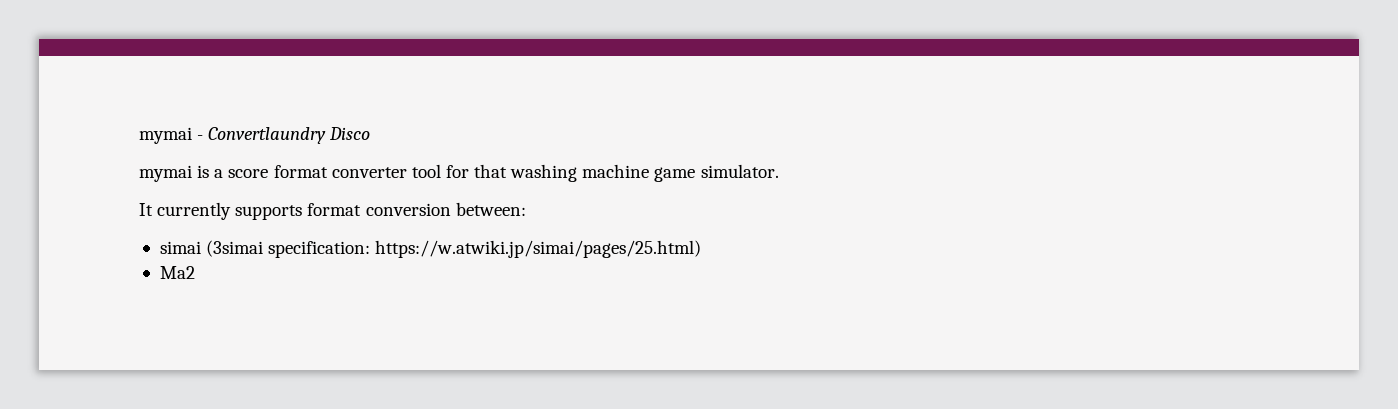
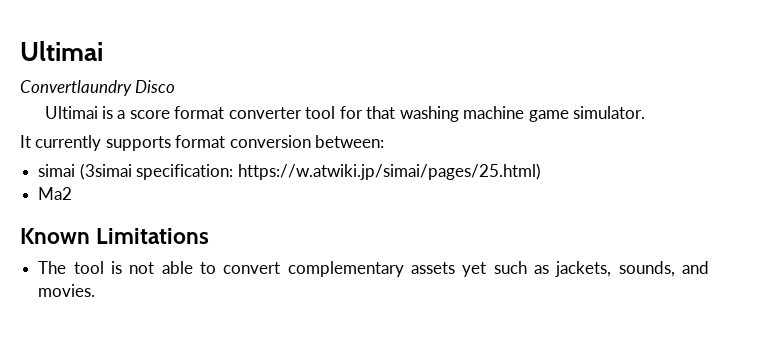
[139,127,204,144] mymai - -> [20,41,103,61] Ultimai //
[139,165,192,182] mymai -> [44,106,98,119] Ultimai
(195, 272) none -> [20,228,210,244] [38,261,709,277] [38,284,96,297] // Known Limitations // The tool is not able to convert complementary assets yet such as jackets, sounds, and movies.

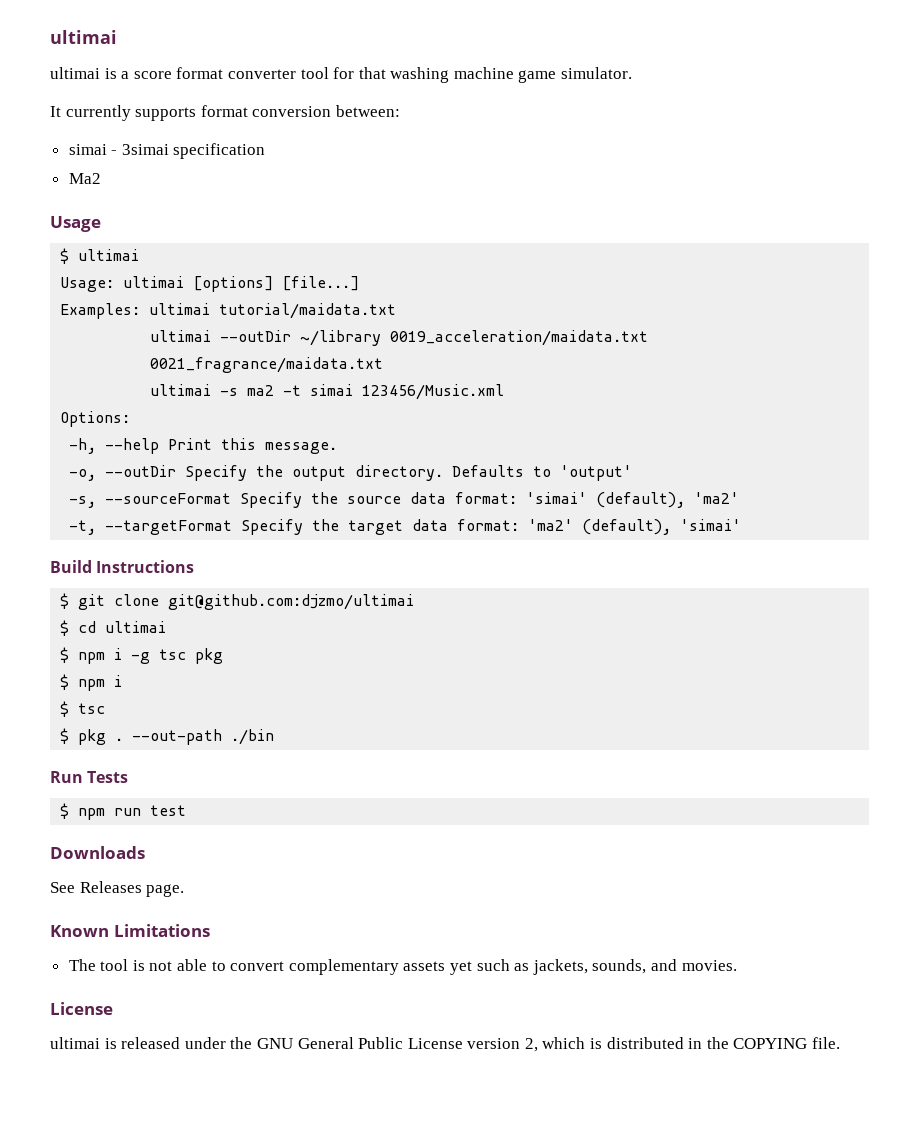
[20,41,103,61] [20,80,176,96] [44,106,98,119] Ultimai // Convertlaundry Disco // Ultimai -> [50,30,117,44] [50,67,100,79] ultimai // ultimai
[79,163,541,180] [38,187,73,200] (3simai specification: https://w.atwiki.jp/simai/pages/25.html) // Ma2 -> [111,143,266,159] [68,173,101,184] [50,216,101,232] [60,248,140,264] [60,276,360,292] [60,303,397,319] [150,330,649,346] [150,357,384,373] [150,384,505,400] [60,411,131,427] [69,438,338,454] [69,465,633,481] [69,492,740,508] [69,519,742,535] [50,560,195,573] [60,593,415,610] [60,620,167,636] [60,647,224,664] [60,674,123,691] [60,701,106,717] [60,728,275,745] [50,771,129,783] [60,803,187,820] [50,846,145,859] [50,881,185,897] - 3simai specification // Ma2 // Usage // $ ultimai // Usage: ultimai [options] [file...] // Examples: ultimai tutorial/maidata.txt // ultimai --outDir ~/library 0019_acceleration/maidata.txt 0021_fragrance/maidata.txt // ultimai -s ma2 -t simai 123456/Music.xml // Options: // -h, --help Print this message. // -o, --outDir Specify the output directory. Defaults to 'output' // -s, --sourceFormat Specify the source data format: 'simai' (default), 'ma2' // -t, --targetFormat Specify the target data format: 'ma2' (default), 'simai' // Build Instructions // $ git clone git@github.com:djzmo/ultimai // $ cd ultimai // $ npm i -g tsc pkg // $ npm i // $ tsc // $ pkg . --out-path ./bin // Run Tests // $ npm run test // Downloads // See Releases page.
(96, 290) none -> [50,1002,113,1015] [50,1037,841,1052] // License // ultimai is released under the GNU General Public License version 2, which is distributed in the COPYING file.

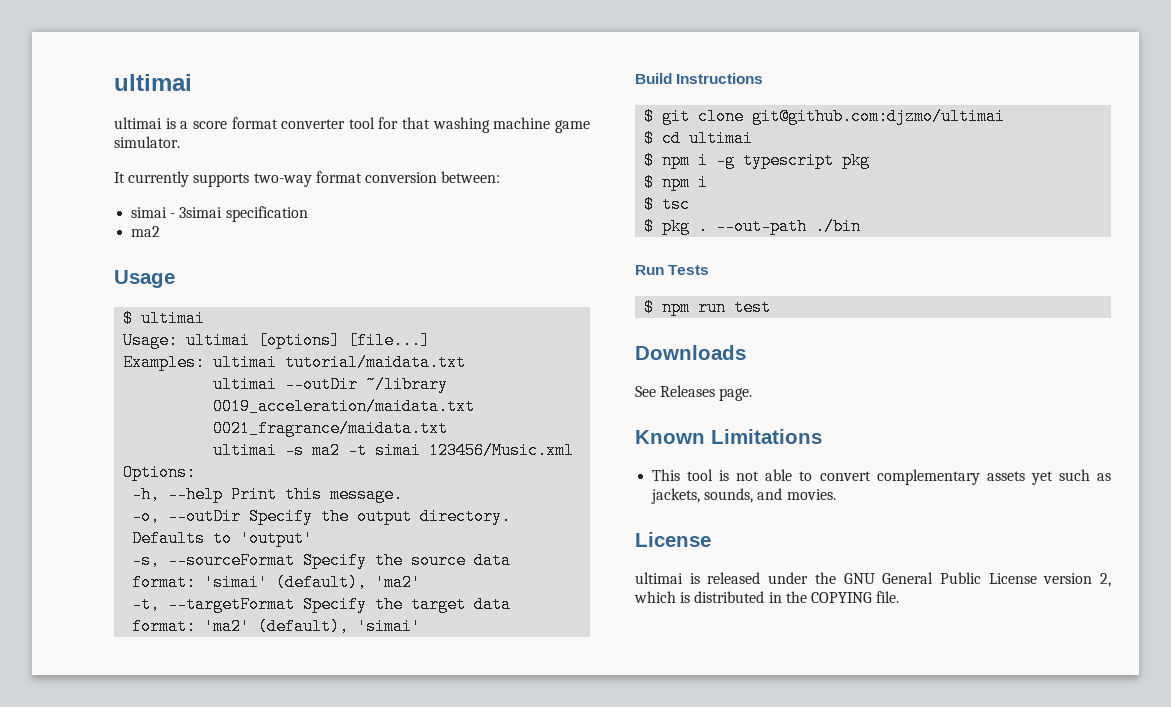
(197, 114) none -> [253,173,312,187] two-way
[68,173,101,184] Ma2 -> [131,226,161,237] ma2
[159,649,187,660] tsc -> [743,152,835,169] typescript
[68,959,96,971] The -> [652,469,681,481] This

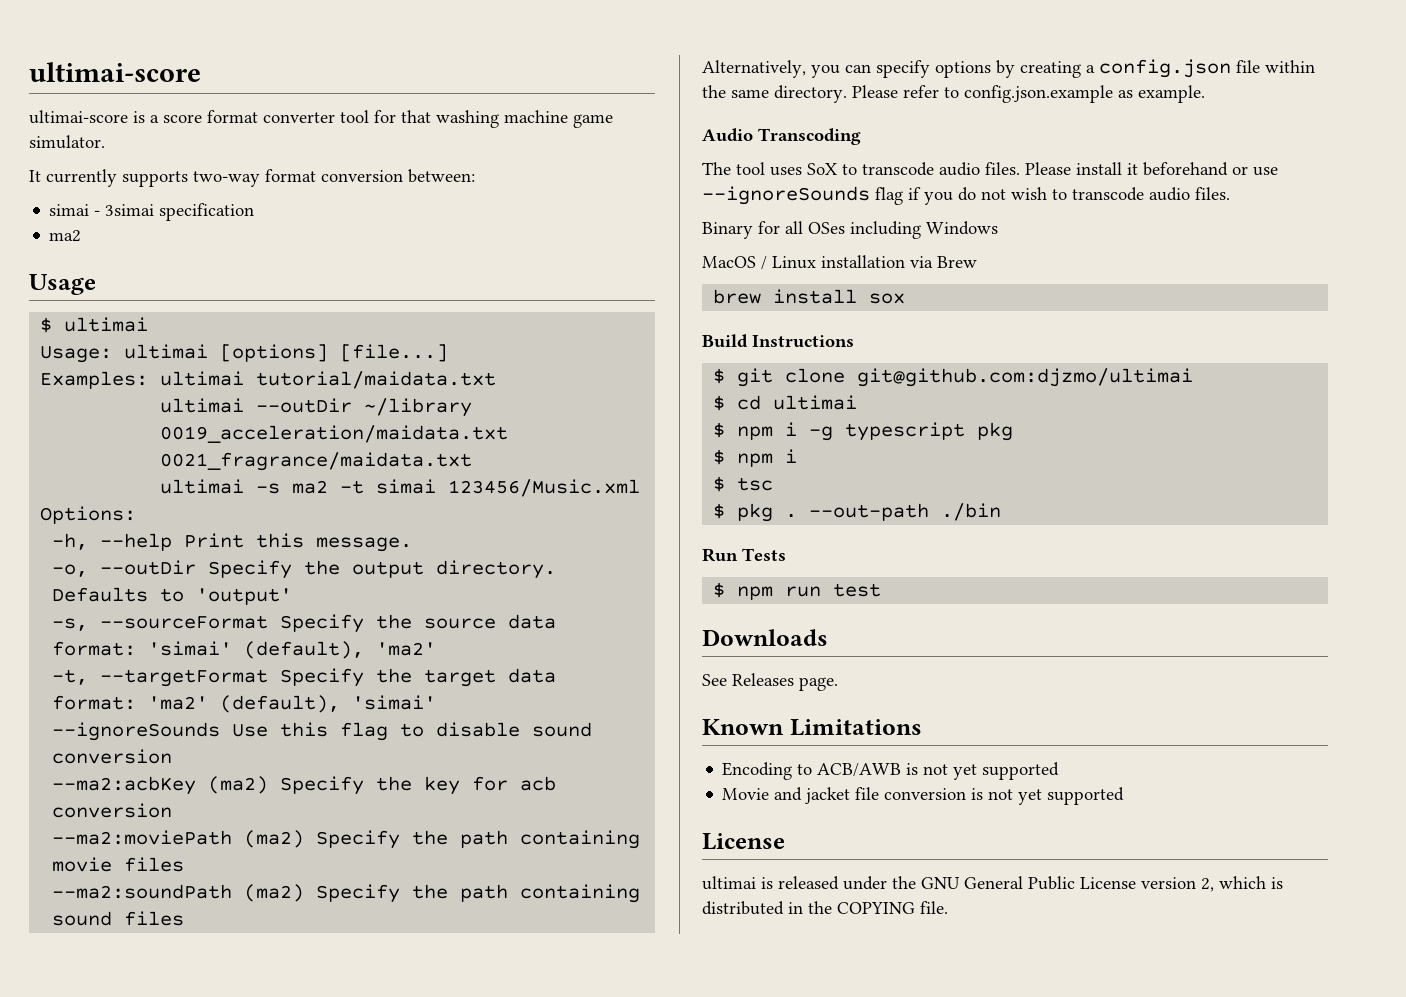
[114,74,192,91] [114,117,162,129] ultimai // ultimai -> [29,62,201,82] [29,110,128,124] ultimai-score // ultimai-score
(422, 626) none -> [52,722,593,741] [52,749,173,764] [52,776,557,795] [52,803,173,818] [52,830,641,849] [52,857,185,872] [52,884,641,903] [52,911,185,926] [702,59,1315,78] [702,85,1205,103] [702,128,861,145] [702,162,1278,176] [702,186,1230,205] [702,221,998,239] [702,255,977,270] [713,289,906,304] // --ignoreSounds Use this flag to disable sound conversion // --ma2:acbKey (ma2) Specify the key for acb conversion // --ma2:moviePath (ma2) Specify the path containing movie files // --ma2:soundPath (ma2) Specify the path containing sound files // Alternatively, you can specify options by creating a config.json file within the same directory. Please refer to config.json.example as example. // Audio Transcoding // The tool uses SoX to transcode audio files. Please install it beforehand or use --ignoreSounds flag if you do not wish to transcode audio files. // Binary for all OSes including Windows // MacOS / Linux installation via Brew // brew install sox
[652,469,1111,485] [651,488,836,504] This tool is not able to convert complementary assets yet such as jackets, sounds, and movies. -> [722,762,1060,780] [722,787,1125,805] Encoding to ACB/AWB is not yet supported // Movie and jacket file conversion is not yet supported

